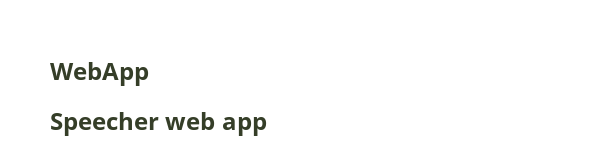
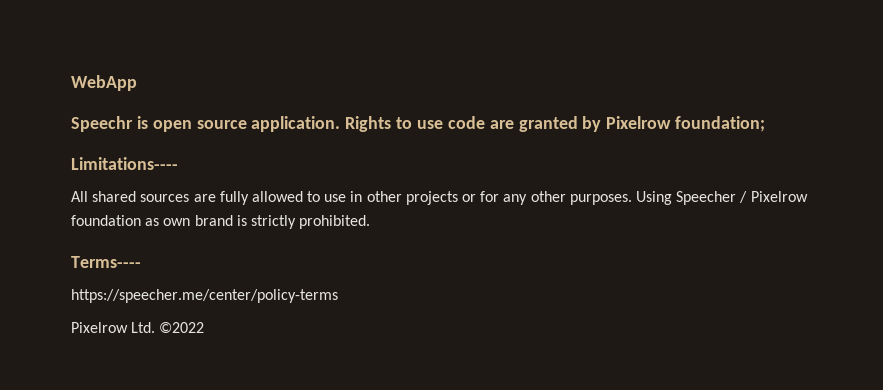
[50,112,267,136] Speecher web app -> [71,116,766,132] [71,157,178,170] [71,191,808,205] [71,215,371,229] [71,256,141,268] [71,289,338,303] [71,322,205,333] Speechr is open source application. Rights to use code are granted by Pixelrow foundation; // Limitations---- // All shared sources are fully allowed to use in other projects or for any other purposes. Using Speecher / Pixelrow foundation as own brand is strictly prohibited. // Terms---- // https://speecher.me/center/policy-terms // Pixelrow Ltd. ©2022

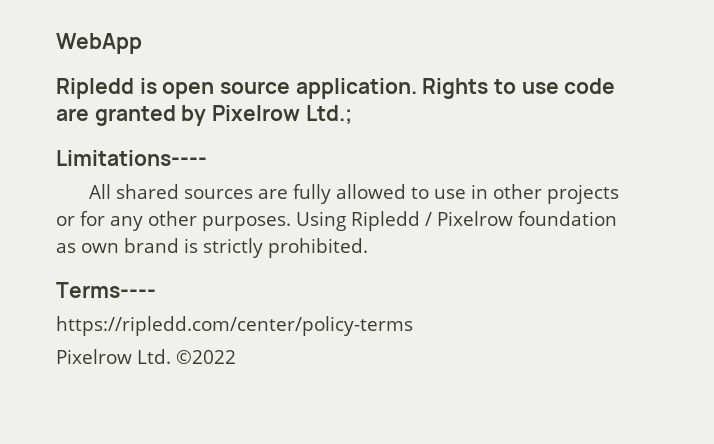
[71,116,133,132] Speechr -> [56,78,134,99] Ripledd
[675,116,766,132] foundation; -> [305,105,352,124] Ltd.;
[676,191,737,205] Speecher -> [351,211,420,231] Ripledd
[71,289,338,303] https://speecher.me/center/policy-terms -> [56,316,413,336] https://ripledd.com/center/policy-terms

